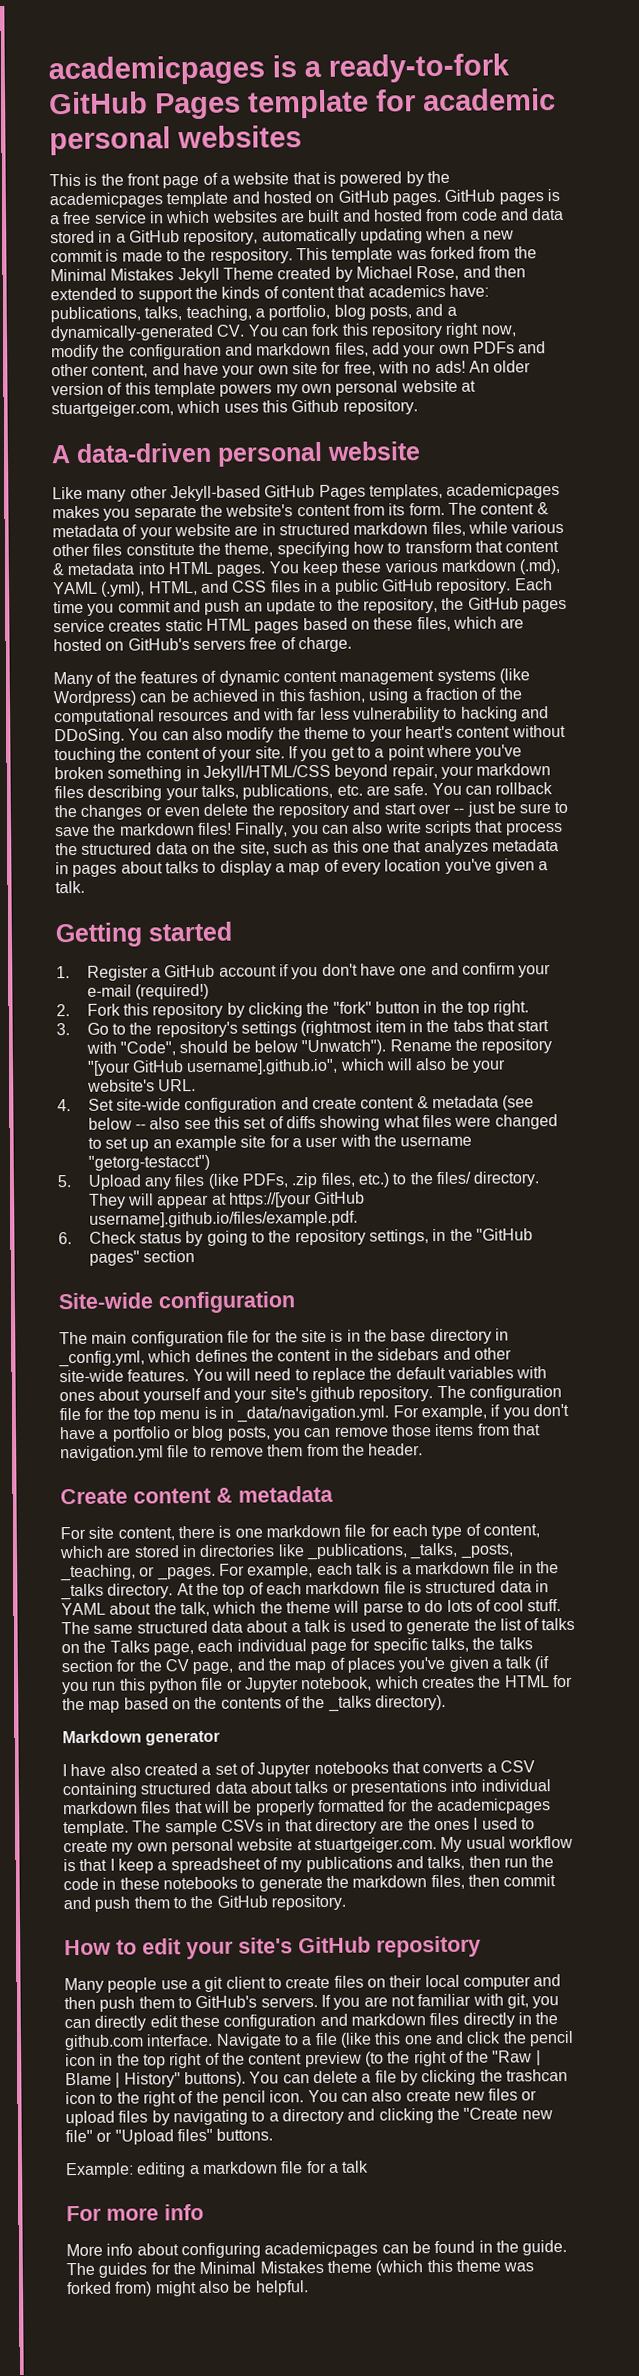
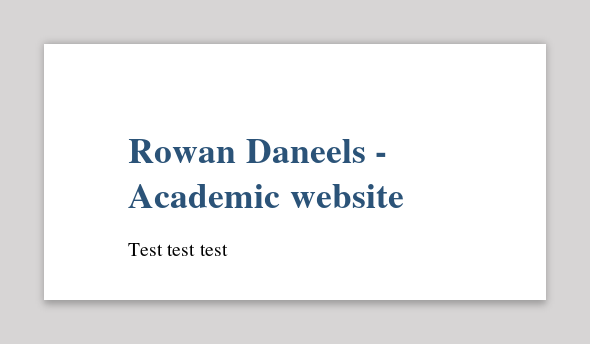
[48,53,510,86] [49,88,556,120] [49,125,302,156] [49,170,450,189] [49,188,560,209] [50,207,565,225] [50,227,514,246] [50,246,537,264] [50,265,526,284] [50,284,489,303] [50,303,457,323] [50,322,517,342] [51,341,547,361] [51,360,532,378] [51,379,476,398] [51,399,418,418] [51,441,421,467] [52,483,561,502] [52,502,549,521] [52,520,565,540] [52,540,560,558] [52,558,561,577] [53,578,553,597] [53,597,567,616] [53,616,525,634] [53,636,352,653] [53,668,530,688] [53,687,522,707] [54,706,549,726] [54,724,566,745] [54,744,523,764] [54,763,552,782] [54,782,554,801] [54,801,569,820] [55,820,563,838] [55,839,559,856] [55,858,549,878] [55,880,85,894] [55,921,232,948] [56,962,552,981] [86,983,210,1000] [56,1000,530,1019] [56,1019,550,1038] [85,1038,553,1056] [86,1057,507,1076] [86,1079,197,1092] [57,1095,535,1114] [87,1114,558,1131] [87,1134,473,1152] [87,1154,210,1171] [57,1171,540,1190] [88,1191,366,1209] [88,1210,358,1228] [58,1228,534,1247] [88,1250,196,1266] [58,1291,296,1314] [59,1328,509,1347] [58,1347,512,1368] [59,1366,548,1384] [59,1385,562,1404] [59,1403,569,1423] [59,1423,541,1442] [60,1443,424,1462] [60,1485,334,1505] [60,1523,540,1541] [59,1542,514,1561] [60,1561,559,1582] [60,1580,549,1601] [61,1599,562,1617] [61,1617,576,1635] [61,1637,533,1656] [61,1656,550,1675] [62,1674,573,1695] [62,1694,446,1713] [62,1730,221,1746] [62,1760,535,1778] [62,1779,551,1799] [63,1798,551,1816] [63,1817,535,1837] [63,1835,573,1855] [63,1855,555,1874] [63,1874,557,1892] [63,1894,346,1912] [64,1935,481,1960] [64,1974,562,1994] [64,1993,560,2012] [64,2012,559,2031] [64,2030,574,2051] [65,2050,541,2069] [65,2068,568,2088] [65,2088,538,2107] [65,2107,553,2127] [65,2128,274,2145] [65,2160,370,2179] [66,2203,204,2222] [66,2239,568,2259] [66,2259,535,2278] [66,2280,309,2297] academicpages is a ready-to-fork GitHub Pages template for academic personal websites // This is the front page of a website that is powered by the academicpages template and hosted on GitHub pages. GitHub pages is a free service in which websites are built and hosted from code and data stored in a GitHub repository, automatically updating when a new commit is made to the respository. This template was forked from the Minimal Mistakes Jekyll Theme created by Michael Rose, and then extended to support the kinds of content that academics have: publications, talks, teaching, a portfolio, blog posts, and a dynamically-generated CV. You can fork this repository right now, modify the configuration and markdown files, add your own PDFs and other content, and have your own site for free, with no ads! An older version of this template powers my own personal website at stuartgeiger.com, which uses this Github repository. // A data-driven personal website // Like many other Jekyll-based GitHub Pages templates, academicpages makes you separate the website's content from its form. The content & metadata of your website are in structured markdown files, while various other files constitute the theme, specifying how to transform that content & metadata into HTML pages. You keep these various markdown (.md), YAML (.yml), HTML, and CSS files in a public GitHub repository. Each time you commit and push an update to the repository, the GitHub pages service creates static HTML pages based on these files, which are hosted on GitHub's servers free of charge. // Many of the features of dynamic content management systems (like Wordpress) can be achieved in this fashion, using a fraction of the computational resources and with far less vulnerability to hacking and DDoSing. You can also modify the theme to your heart's content without touching the content of your site. If you get to a point where you've broken something in Jekyll/HTML/CSS beyond repair, your markdown files describing your talks, publications, etc. are safe. You can rollback the changes or even delete the repository and start over -- just be sure to save the markdown files! Finally, you can also write scripts that process the structured data on the site, such as this one that analyzes metadata in pages about talks to display a map of every location you've given a talk. // Getting started // 1. Register a GitHub account if you don't have one and confirm your e-mail (required!) // 2. Fork this repository by clicking the "fork" button in the top right. // 3. Go to the repository's settings (rightmost item in the tabs that start with "Code", should be below "Unwatch"). Rename the repository "[your GitHub username].github.io", which will also be your website's URL. // 4. Set site-wide configuration and create content & metadata (see below -- also see this set of diffs showing what files were changed to set up an example site for a user with the username "getorg-testacct") // 5. Upload any files (like PDFs, .zip files, etc.) to the files/ directory. They will appear at https://[your GitHub username].github.io/files/example.pdf. // 6. Check status by going to the repository settings, in the "GitHub pages" section // Site-wide configuration // The main configuration file for the site is in the base directory in _config.yml, which defines the content in the sidebars and other site-wide features. You will need to replace the default variables with ones about yourself and your site's github repository. The configuration file for the top menu is in _data/navigation.yml. For example, if you don't have a portfolio or blog posts, you can remove those items from that navigation.yml file to remove them from the header. // Create content & metadata // For site content, there is one markdown file for each type of content, which are stored in directories like _publications, _talks, _posts, _teaching, or _pages. For example, each talk is a markdown file in the _talks directory. At the top of each markdown file is structured data in YAML about the talk, which the theme will parse to do lots of cool stuff. The same structured data about a talk is used to generate the list of talks on the Talks page, each individual page for specific talks, the talks section for the CV page, and the map of places you've given a talk (if you run this python file or Jupyter notebook, which creates the HTML for the map based on the contents of the _talks directory). // Markdown generator // I have also created a set of Jupyter notebooks that converts a CSV containing structured data about talks or presentations into individual markdown files that will be properly formatted for the academicpages template. The sample CSVs in that directory are the ones I used to create my own personal website at stuartgeiger.com. My usual workflow is that I keep a spreadsheet of my publications and talks, then run the code in these notebooks to generate the markdown files, then commit and push them to the GitHub repository. // How to edit your site's GitHub repository // Many people use a git client to create files on their local computer and then push them to GitHub's servers. If you are not familiar with git, you can directly edit these configuration and markdown files directly in the github.com interface. Navigate to a file (like this one and click the pencil icon in the top right of the content preview (to the right of the "Raw | Blame | History" buttons). You can delete a file by clicking the trashcan icon to the right of the pencil icon. You can also create new files or upload files by navigating to a directory and clicking the "Create new file" or "Upload files" buttons. // Example: editing a markdown file for a talk // For more info // More info about configuring academicpages can be found in the guide. The guides for the Minimal Mistakes theme (which this theme was forked from) might also be helpful. -> [128,139,388,163] [128,184,404,208] [128,243,228,256] Rowan Daneels - Academic website // Test test test

